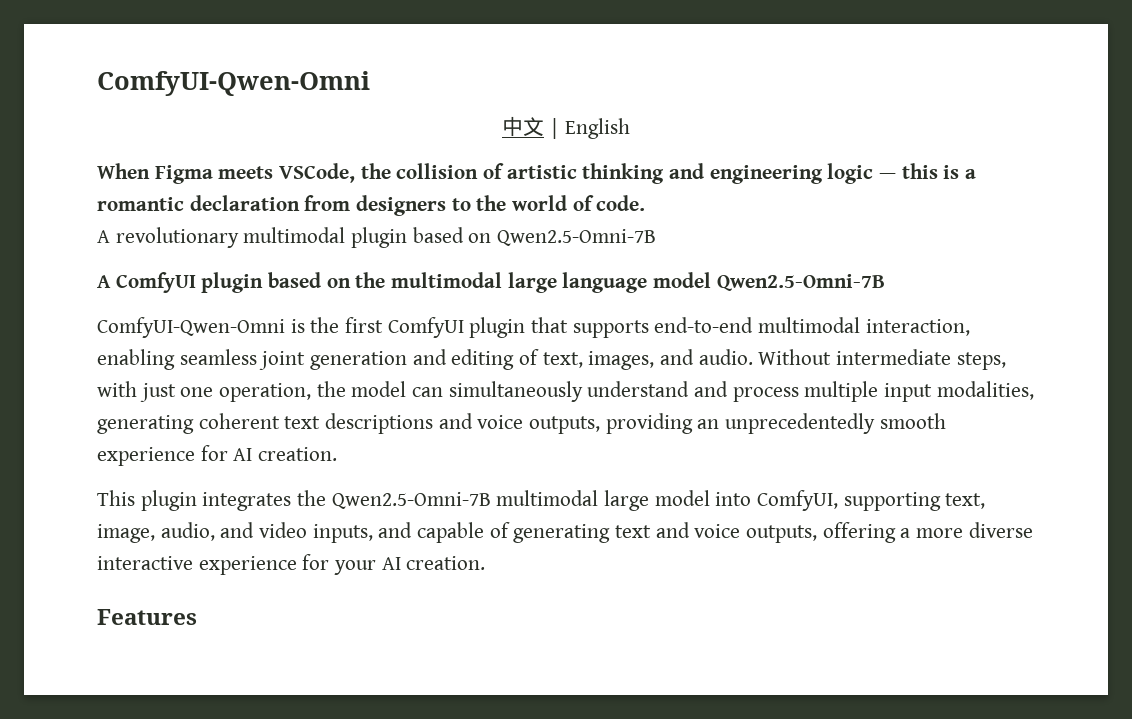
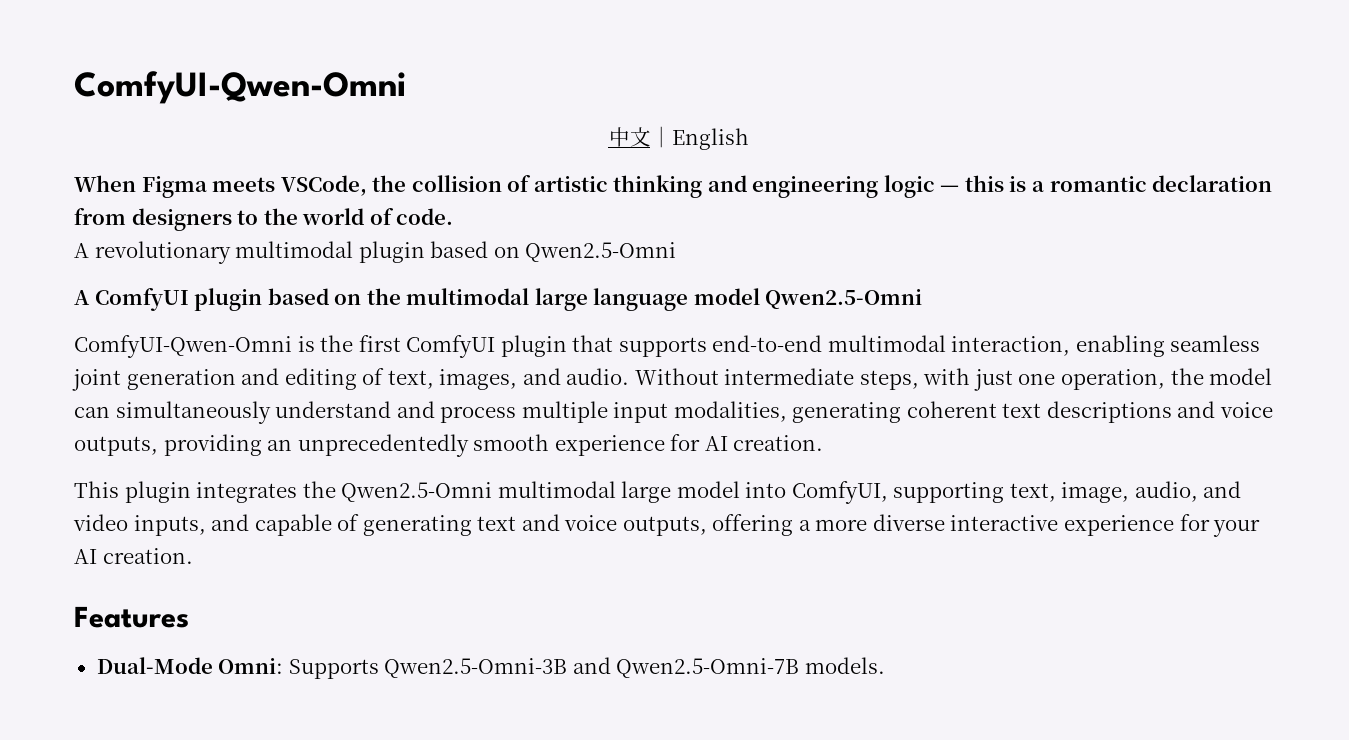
[497,229,657,246] Qwen2.5-Omni-7B -> [525,242,677,262] Qwen2.5-Omni
[716,274,885,291] Qwen2.5-Omni-7B -> [765,289,923,309] Qwen2.5-Omni
[331,492,491,509] Qwen2.5-Omni-7B -> [341,482,493,502] Qwen2.5-Omni
(197, 617) none -> [96,657,885,679] // Dual-Mode Omni: Supports Qwen2.5-Omni-3B and Qwen2.5-Omni-7B models.

